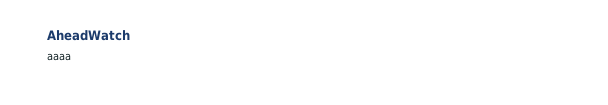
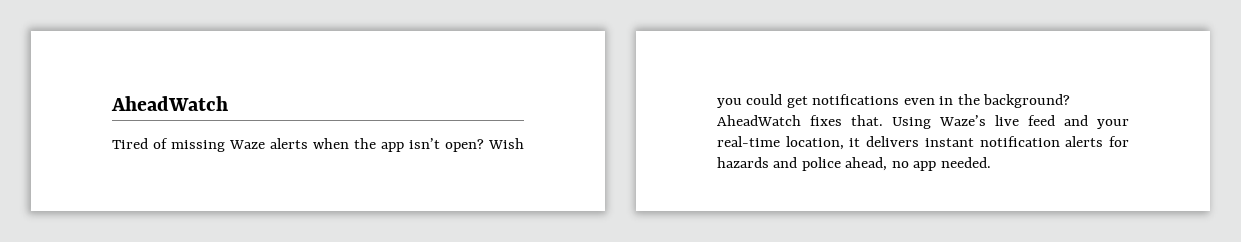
[47,53,71,61] aaaa -> [112,138,524,152] [717,94,1071,108] [717,115,1129,129] [717,136,1129,150] [717,157,991,171] Tired of missing Waze alerts when the app isn’t open? Wish you could get notifications even in the background? AheadWatch fixes that. Using Waze’s live feed and your real-time location, it delivers instant notification alerts for hazards and police ahead, no app needed.

